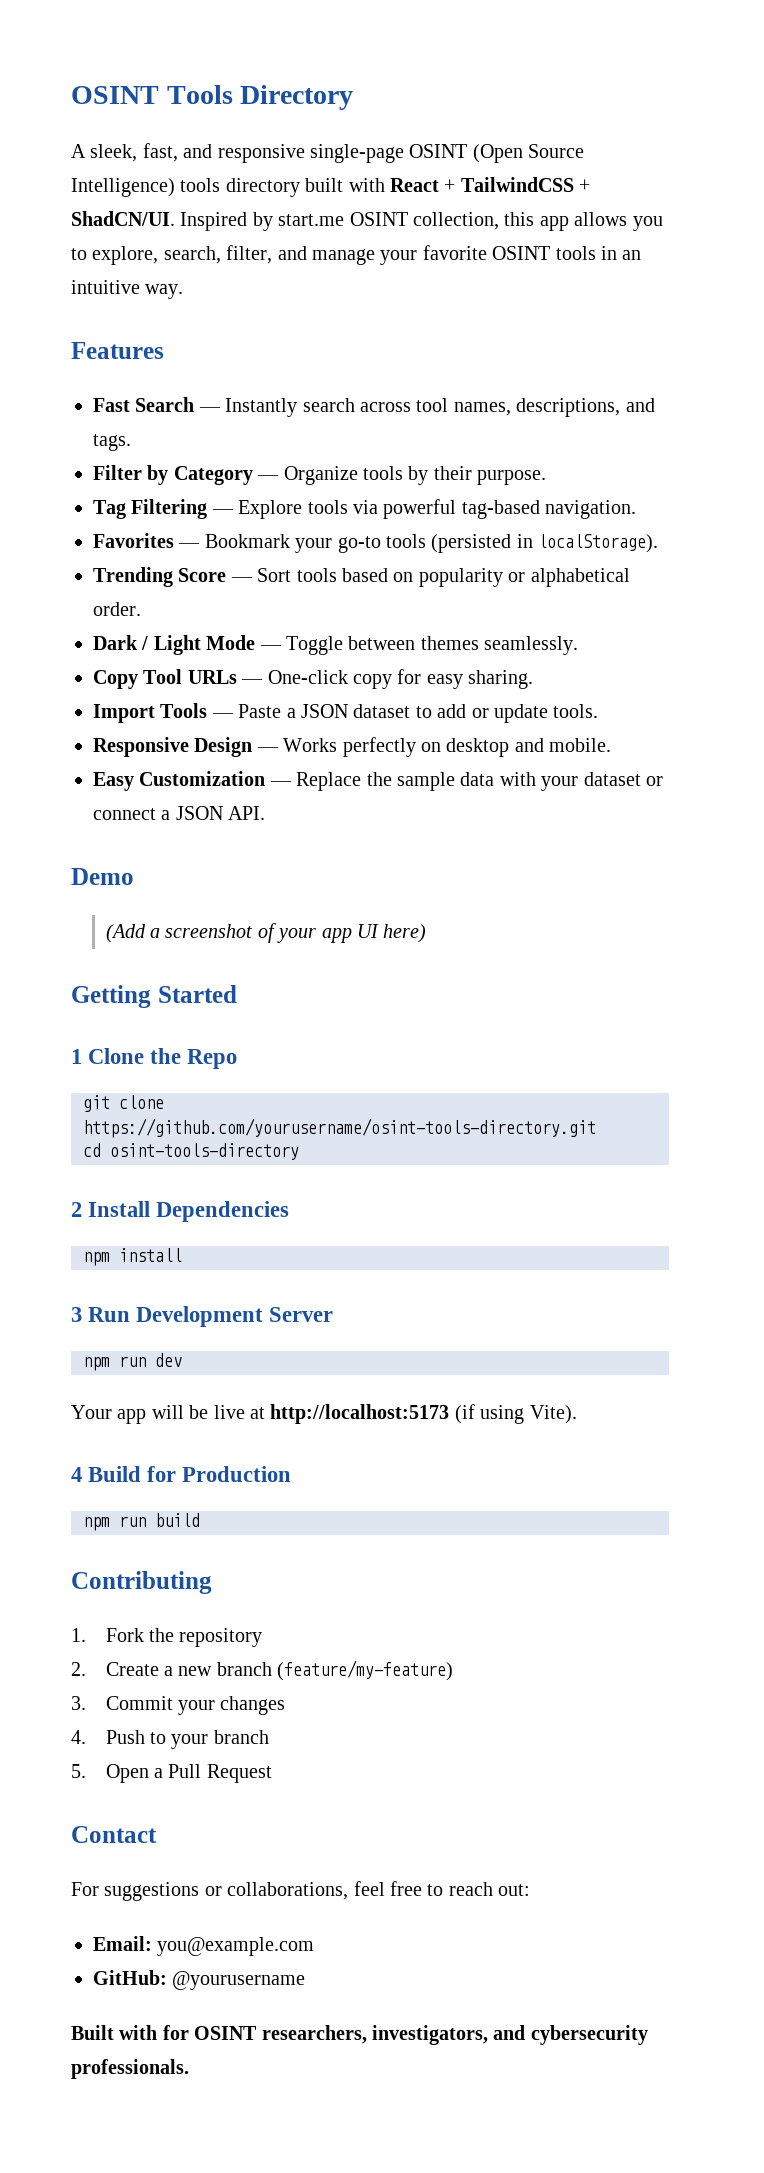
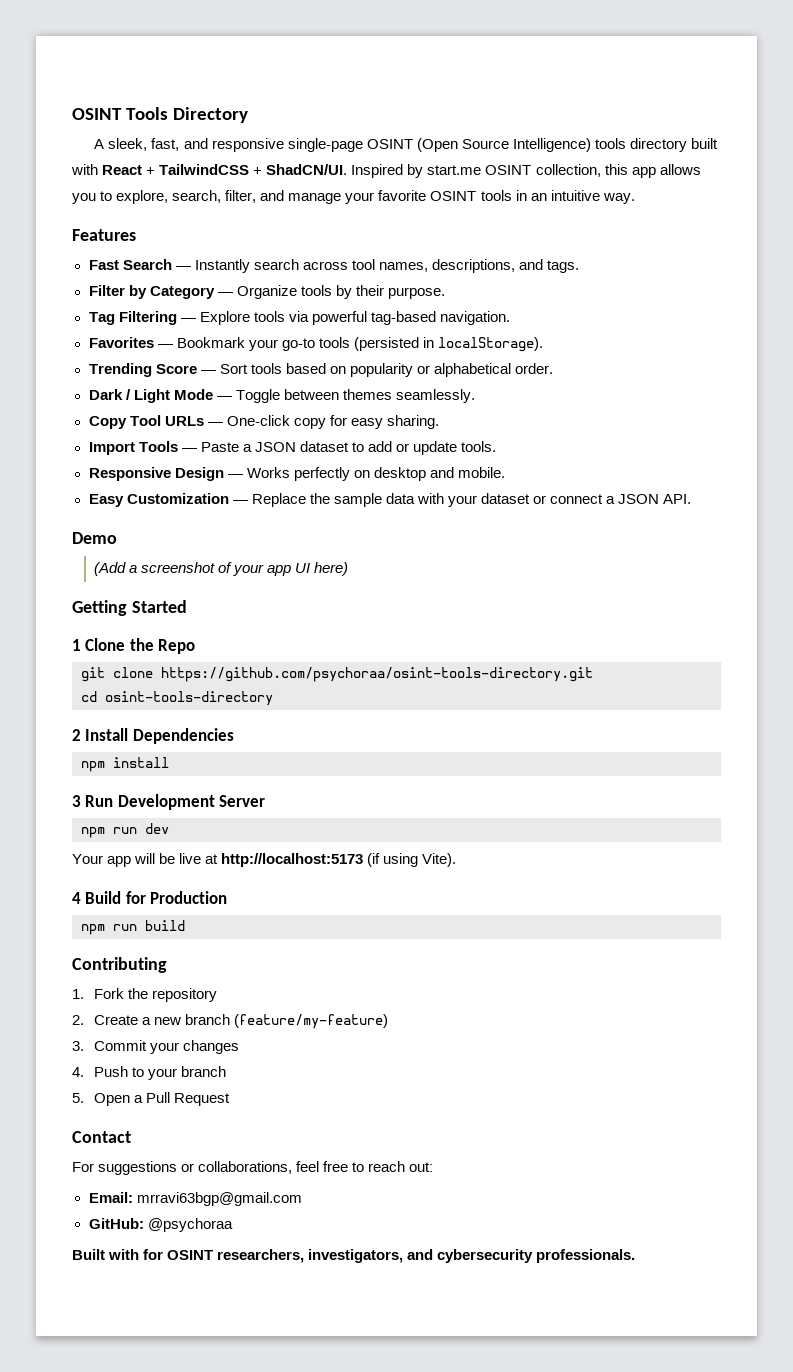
[83,1118,596,1138] https://github.com/yourusername/osint-tools-directory.git -> [161,667,593,682] https://github.com/psychoraa/osint-tools-directory.git
[157,1937,315,1956] you@example.com -> [136,1192,302,1206] mrravi63bgp@gmail.com
[172,1971,306,1990] @yourusername -> [147,1218,233,1232] @psychoraa

